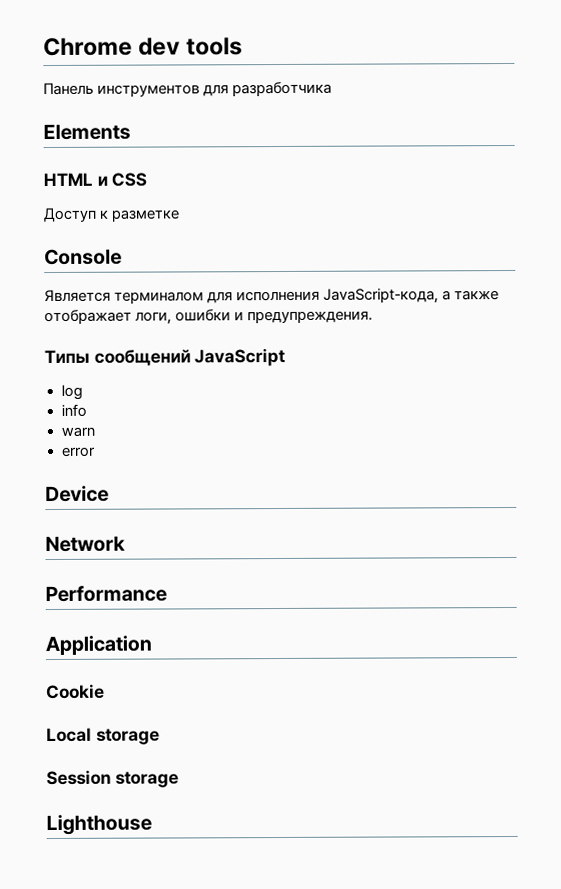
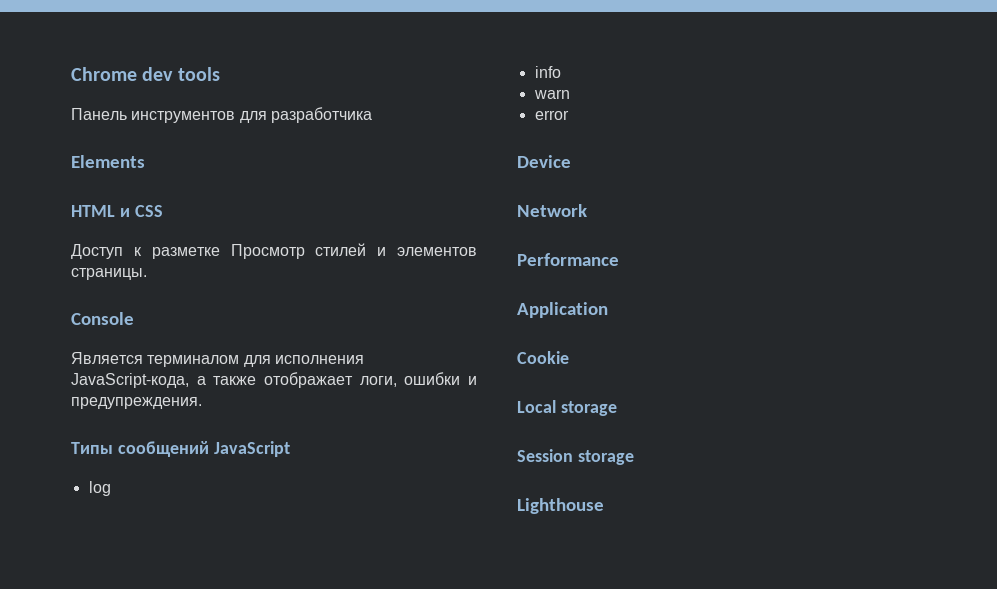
(181, 215) none -> [230,243,477,259] [71,268,147,280] Просмотр стилей и элементов страницы.

